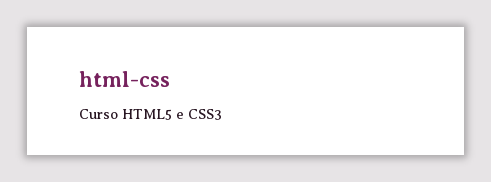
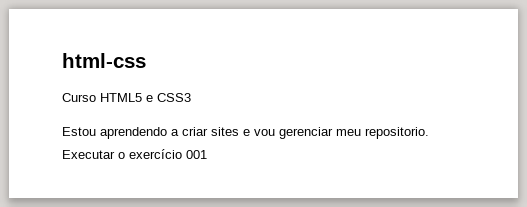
(222, 114) none -> [62,127,429,139] [62,149,207,159] // Estou aprendendo a criar sites e vou gerenciar meu repositorio. Executar o exercício 001

